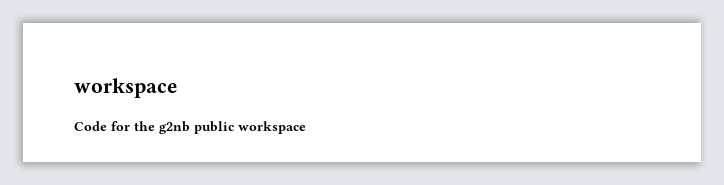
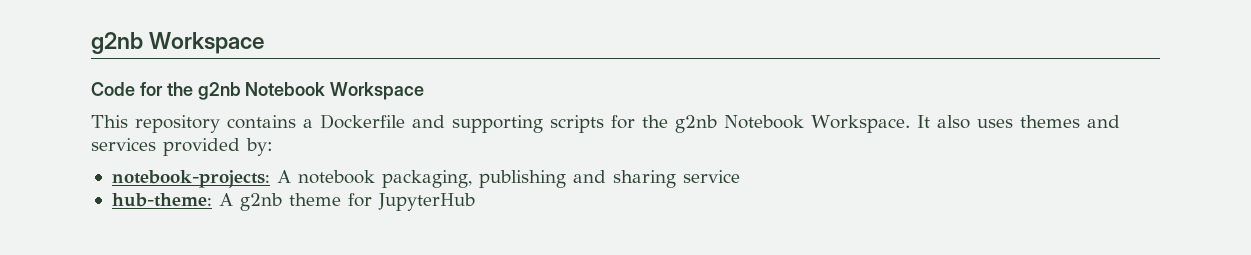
[74,78,178,98] workspace -> [91,32,265,54] g2nb Workspace
[194,121,306,134] public workspace -> [245,82,425,100] [91,114,1120,133] [91,138,273,156] [111,170,740,188] [111,193,475,211] Notebook Workspace // This repository contains a Dockerfile and supporting scripts for the g2nb Notebook Workspace. It also uses themes and services provided by: // notebook-projects: A notebook packaging, publishing and sharing service // hub-theme: A g2nb theme for JupyterHub

